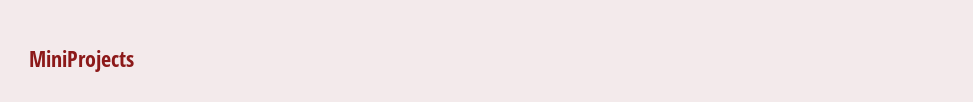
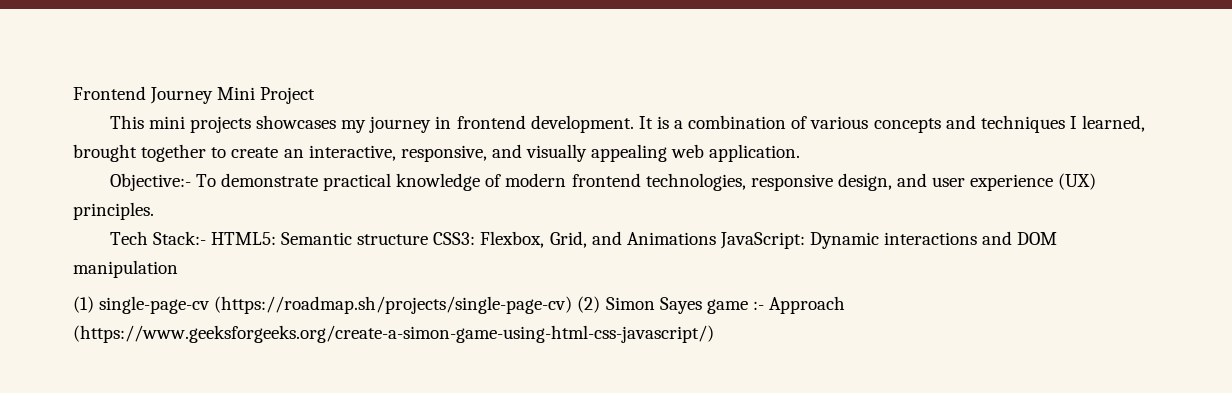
[29,50,134,72] MiniProjects -> [73,86,316,104] [109,115,1146,133] [73,144,801,162] [109,173,1097,191] [73,202,154,220] [109,231,1058,249] [73,260,178,278] [73,296,846,314] [73,325,714,343] Frontend Journey Mini Project // This mini projects showcases my journey in frontend development. It is a combination of various concepts and techniques I learned, brought together to create an interactive, responsive, and visually appealing web application. // Objective:- To demonstrate practical knowledge of modern frontend technologies, responsive design, and user experience (UX) principles. // Tech Stack:- HTML5: Semantic structure CSS3: Flexbox, Grid, and Animations JavaScript: Dynamic interactions and DOM manipulation // (1) single-page-cv (https://roadmap.sh/projects/single-page-cv) (2) Simon Sayes game :- Approach (https://www.geeksforgeeks.org/create-a-simon-game-using-html-css-javascript/)

